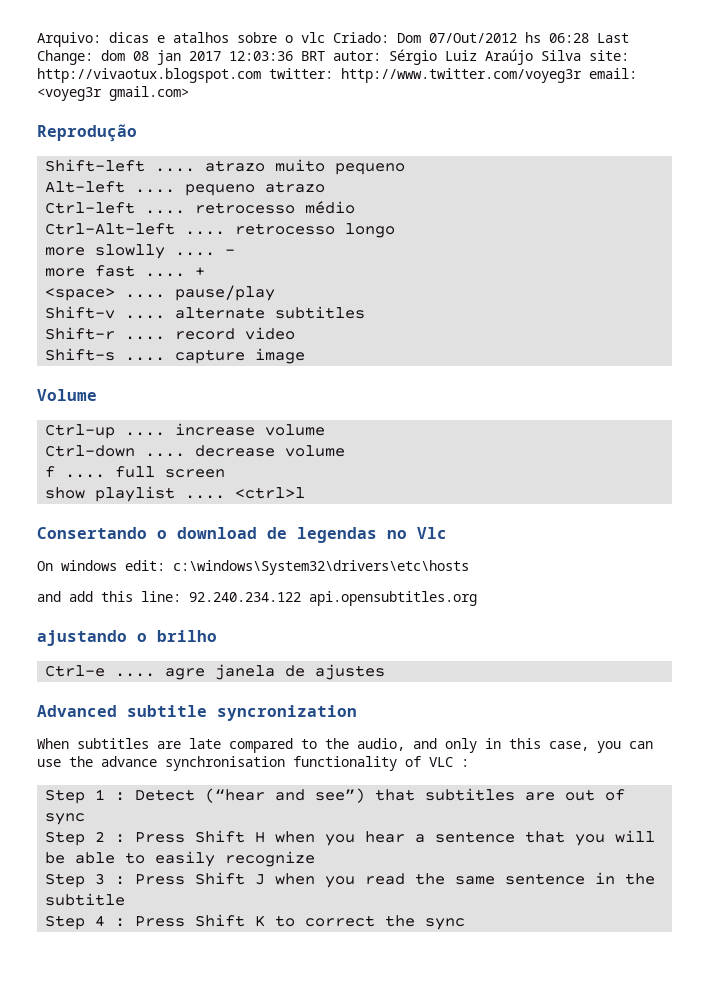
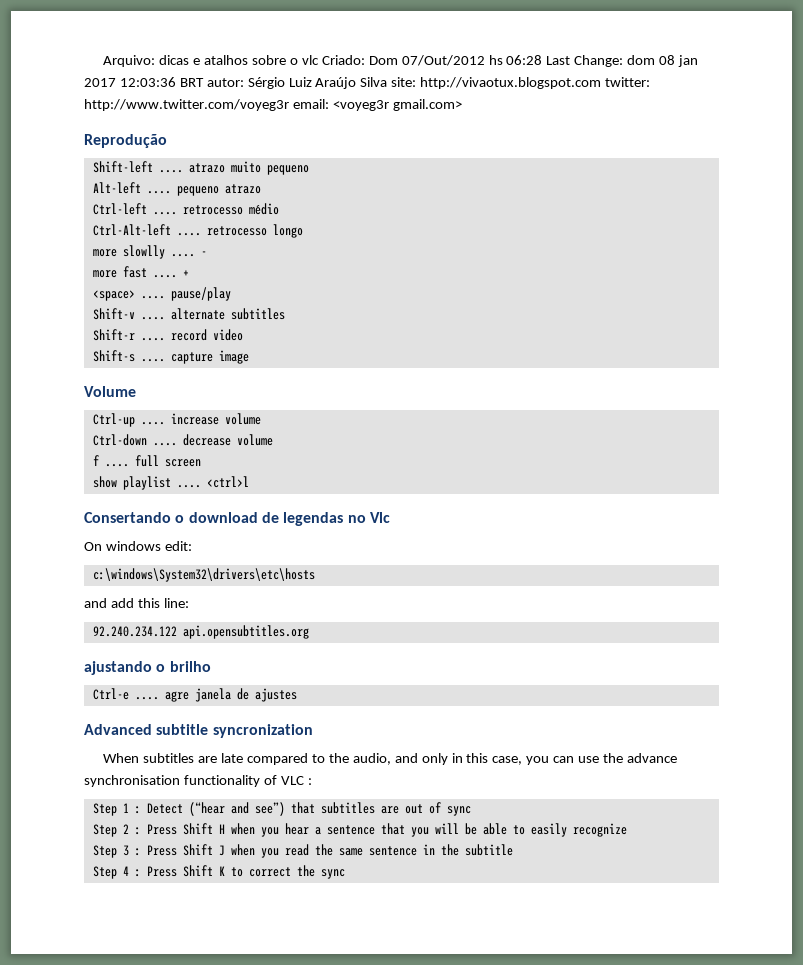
(165, 565) none -> (192, 546) //
(181, 596) none -> (189, 603) //

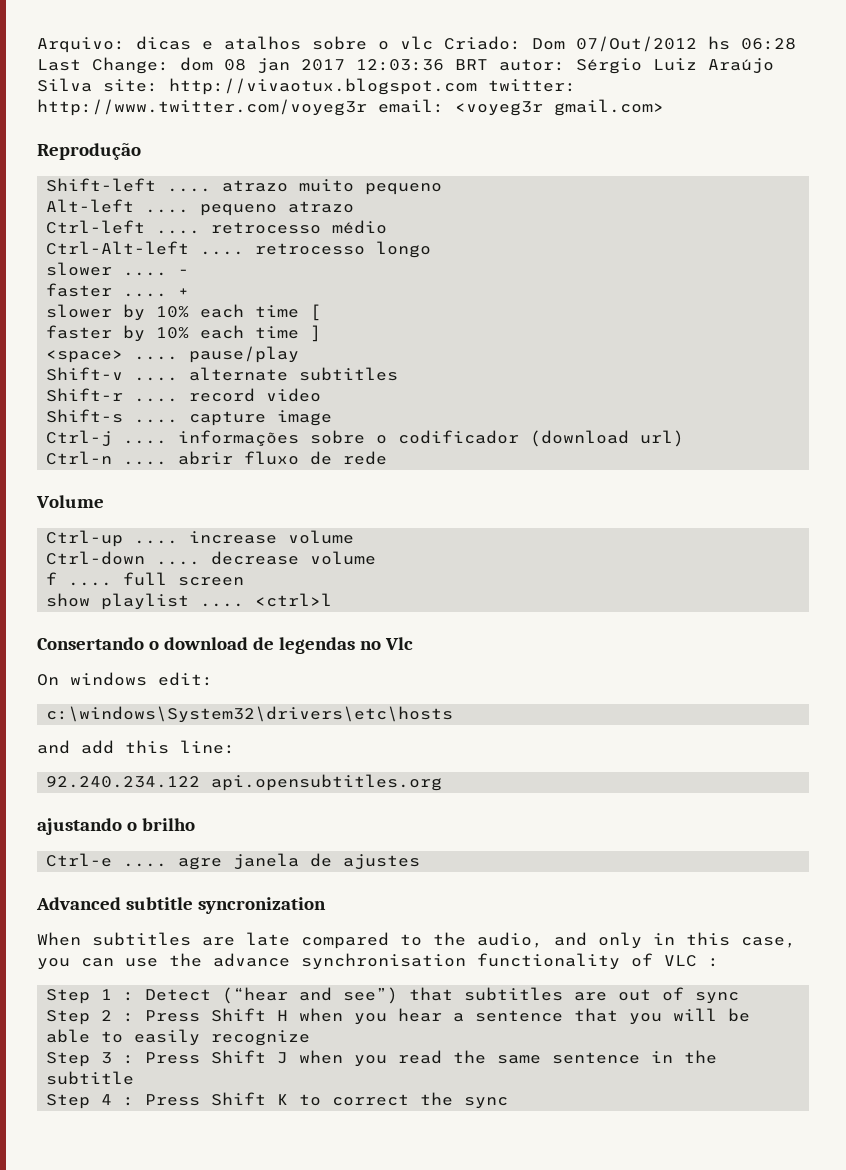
[92,245,165,259] more slowlly -> [46,262,113,276] slower
[92,266,147,278] more fast -> [46,283,113,297] faster
(189, 273) none -> [46,304,322,321] [46,325,322,342] // slower by 10% each time [ // faster by 10% each time ]
(249, 357) none -> [46,430,685,447] [46,451,388,465] // Ctrl-j .... informações sobre o codificador (download url) // Ctrl-n .... abrir fluxo de rede

